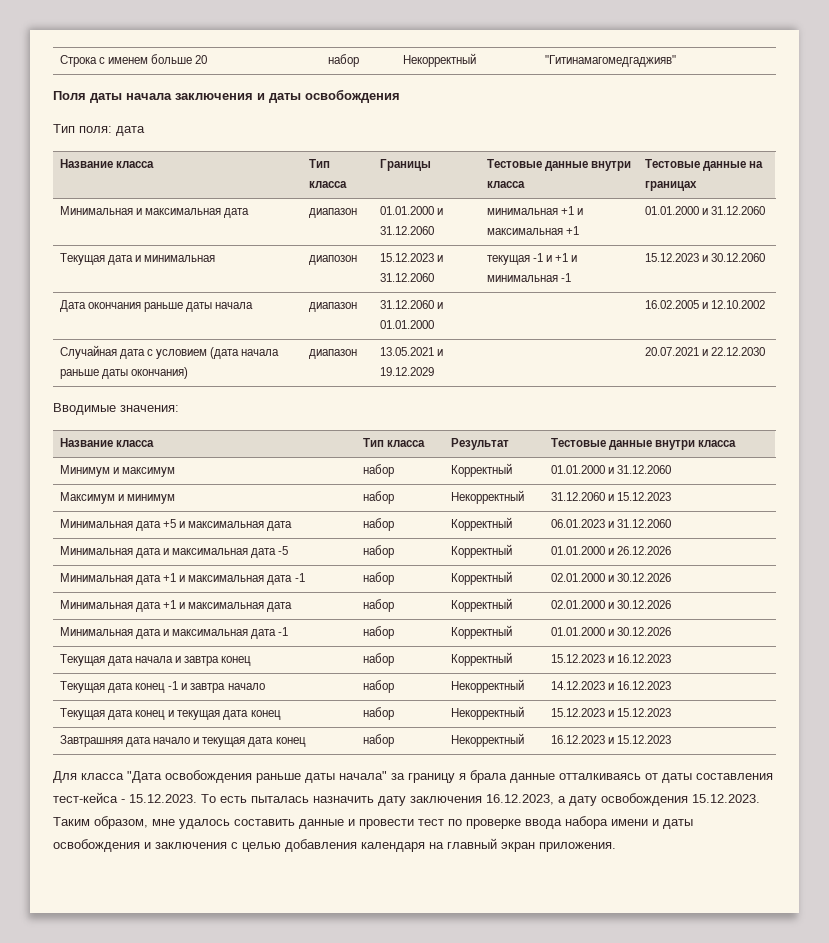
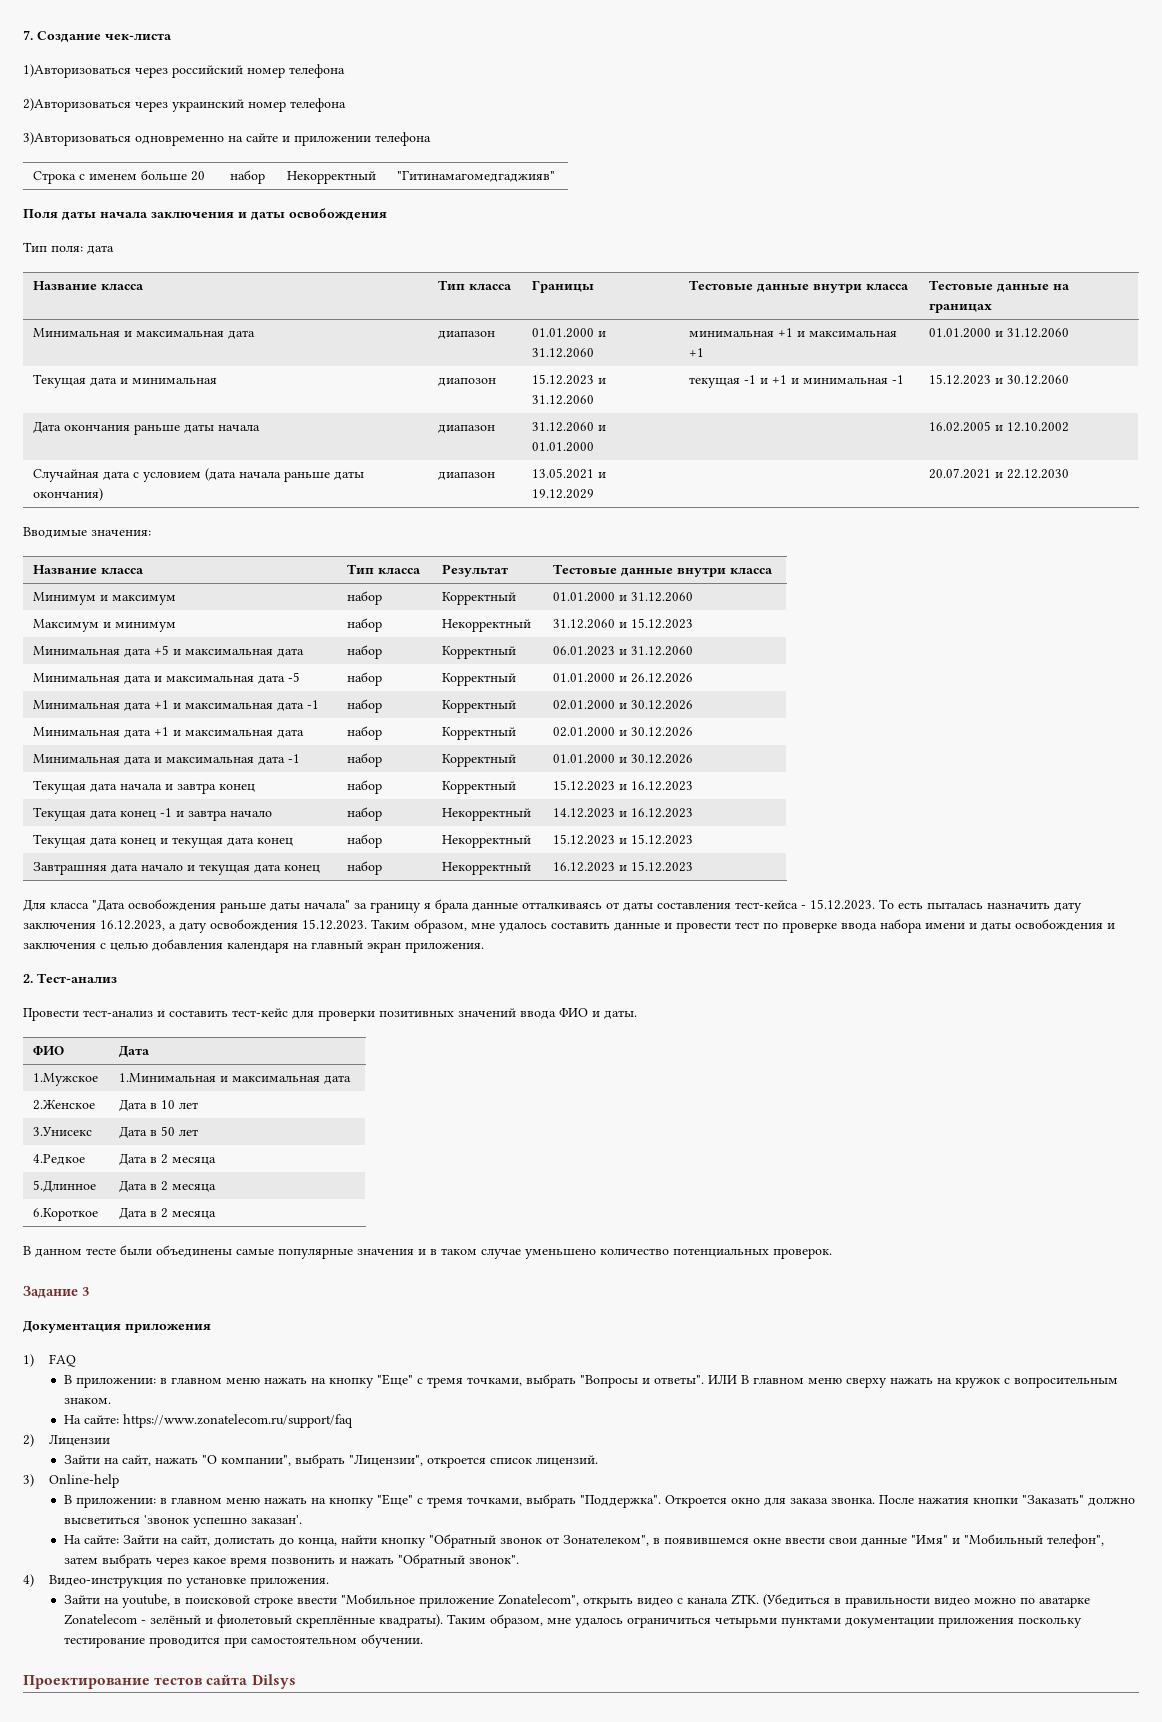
(59, 61) none -> [23,30,172,43] [23,64,345,78] [23,98,346,112] [23,132,431,146] 7. Создание чек-листа // 1)Авторизоваться через российский номер телефона // 2)Авторизоваться через украинский номер телефона // 3)Авторизоваться одновременно на сайте и приложении телефона //
(616, 847) none -> [23,973,117,983] [23,1008,637,1021] [33,1046,65,1055] [119,1046,151,1058] [33,1073,99,1086] [119,1073,352,1084] [33,1100,96,1110] [119,1099,199,1112] [33,1127,93,1136] [119,1126,199,1139] [33,1154,86,1165] [119,1153,217,1166] [33,1180,97,1193] [119,1180,217,1193] [33,1208,99,1221] [119,1207,217,1220] [23,1245,832,1259] [23,1286,89,1299] [23,1321,211,1333] [23,1354,76,1367] [63,1374,1118,1388] [63,1398,111,1404] [63,1414,353,1428] [23,1434,110,1447] [63,1454,598,1468] [23,1474,119,1488] [63,1494,1135,1508] [63,1515,302,1528] [63,1534,1104,1548] [63,1554,519,1568] [23,1574,329,1588] [63,1594,1090,1608] [63,1614,1082,1628] [63,1634,423,1648] [23,1674,296,1689] // 2. Тест-анализ // Провести тест-анализ и составить тест-кейс для проверки позитивных значений ввода ФИО и даты. // ФИО | Дата // 1.Мужское | 1.Минимальная и максимальная дата // 2.Женское | Дата в 10 лет // 3.Унисекс | Дата в 50 лет // 4.Редкое | Дата в 2 месяца // 5.Длинное | Дата в 2 месяца // 6.Короткое | Дата в 2 месяца // В данном тесте были объединены самые популярные значения и в таком случае уменьшено количество потенциальных проверок. // Задание 3 // Документация приложения // 1) FAQ // В приложении: в главном меню нажать на кнопку "Еще" с тремя точками, выбрать "Вопросы и ответы". ИЛИ В главном меню сверху нажать на кружок с вопросительным знаком. // На сайте: https://www.zonatelecom.ru/support/faq // 2) Лицензии // Зайти на сайт, нажать "О компании", выбрать "Лицензии", откроется список лицензий. // 3) Online-help // В приложении: в главном меню нажать на кнопку "Еще" с тремя точками, выбрать "Поддержка". Откроется окно для заказа звонка. После нажатия кнопки "Заказать" должно высветиться 'звонок успешно заказан'. // На сайте: Зайти на сайт, долистать до конца, найти кнопку "Обратный звонок от Зонателеком", в появившемся окне ввести свои данные "Имя" и "Мобильный телефон", затем выбрать через какое время позвонить и нажать "Обратный звонок". // 4) Видео-инструкция по установке приложения. // Зайти на youtube, в поисковой строке ввести "Мобильное приложение Zonatelecom", открыть видео с канала ZTK. (Убедиться в правильности видео можно по аватарке Zonatelecom - зелёный и фиолетовый скреплённые квадраты). Таким образом, мне удалось ограничиться четырьми пунктами документации приложения поскольку тестирование проводится при самостоятельном обучении. // Проектирование тестов сайта Dilsys

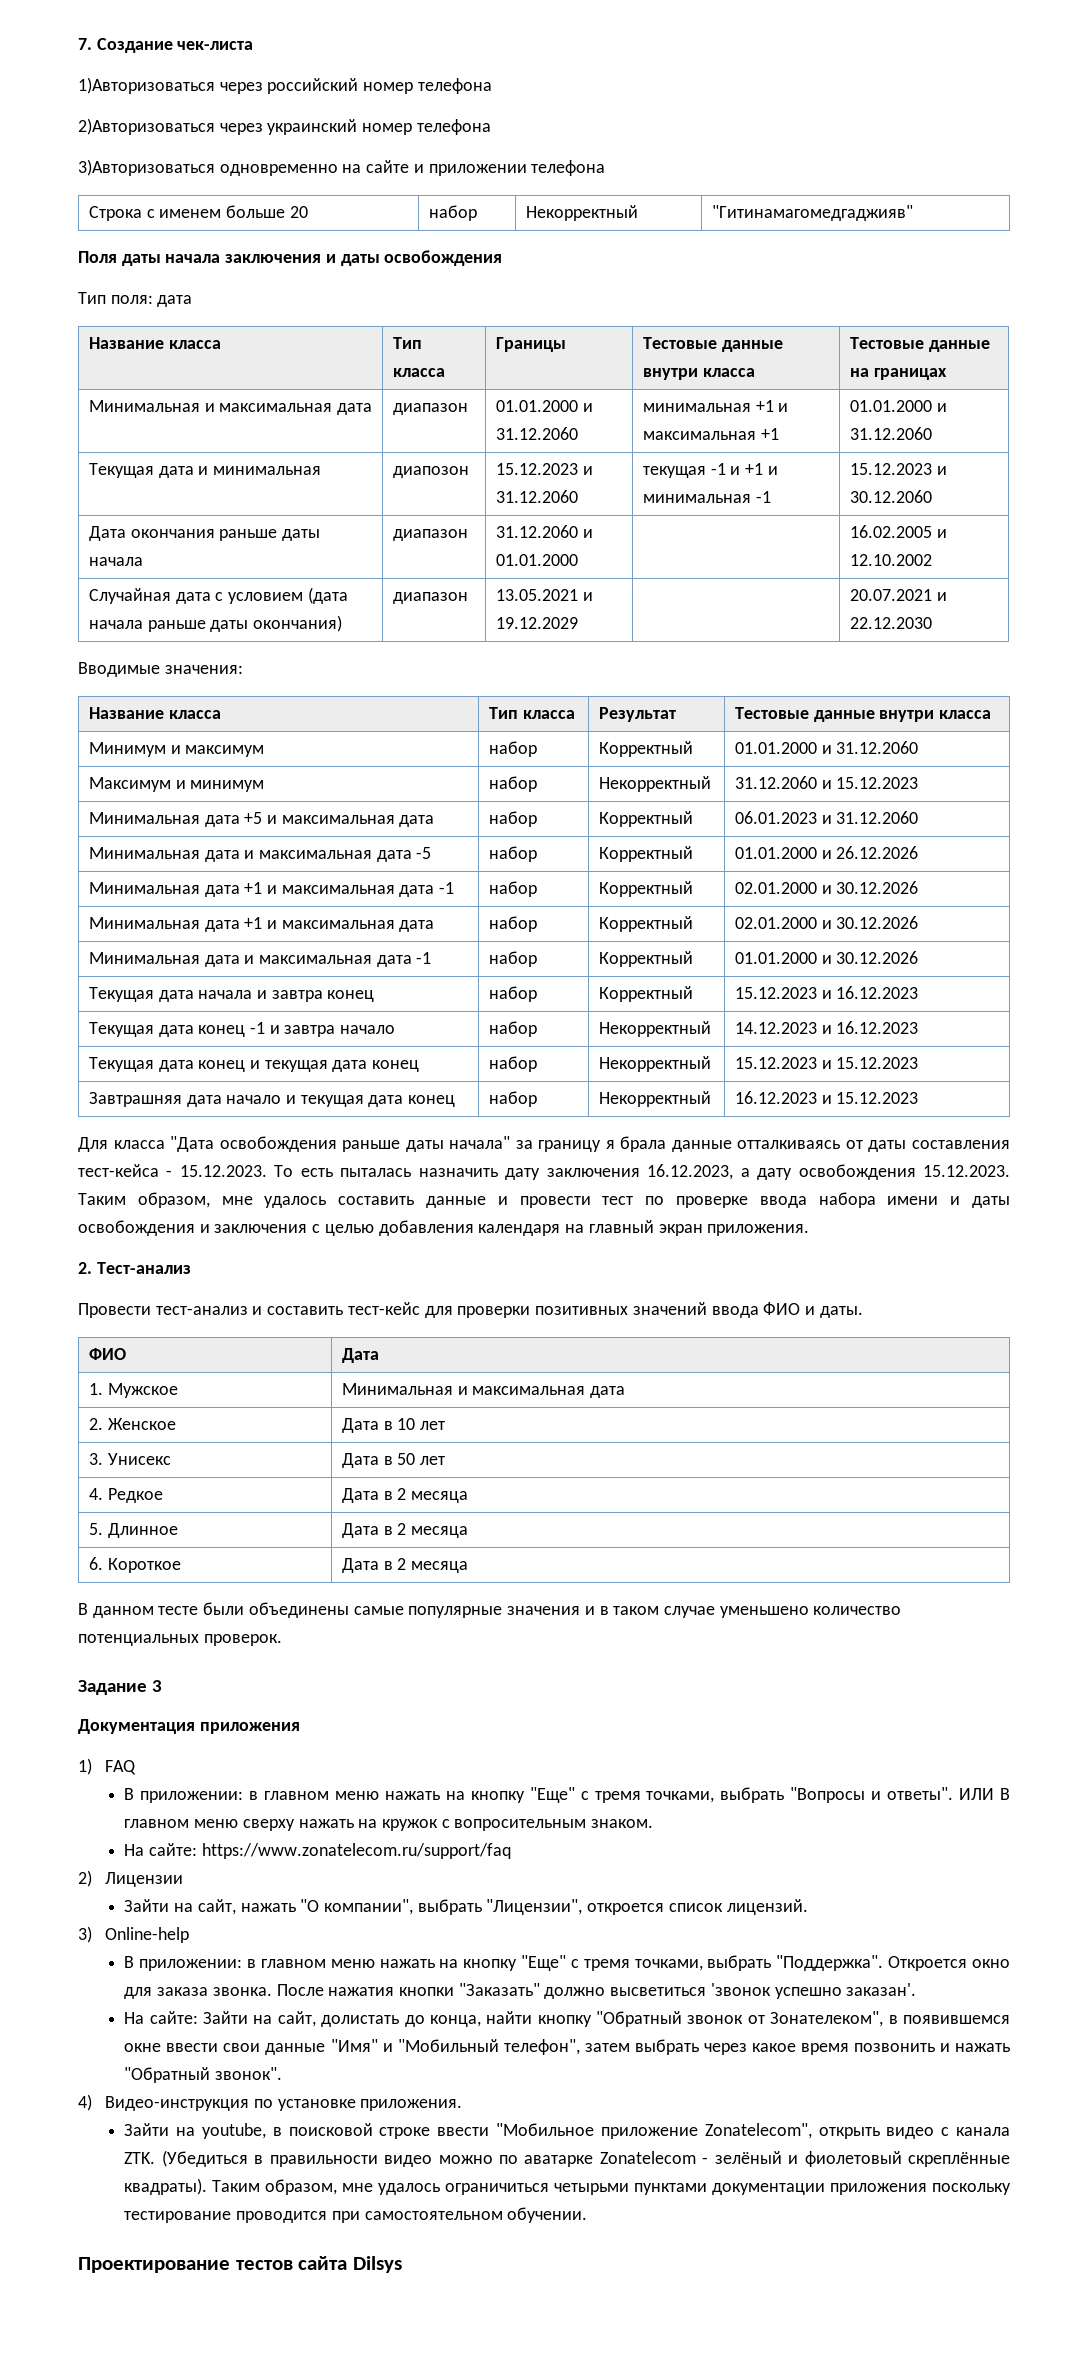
[33,1073,99,1086] [119,1073,217,1082] 1.Мужское | 1.Минимальная -> [88,1383,178,1398] [341,1383,453,1395] 1. Мужское | Минимальная
[33,1100,96,1110] 2.Женское -> [88,1418,176,1430] 2. Женское
[33,1127,93,1136] 3.Унисекс -> [88,1453,171,1465] 3. Унисекс
[33,1154,86,1165] [119,1153,217,1166] [33,1180,97,1193] [119,1180,217,1193] [33,1208,99,1221] 4.Редкое | Дата в 2 месяца // 5.Длинное | Дата в 2 месяца // 6.Короткое -> [88,1488,163,1503] [341,1488,469,1503] [88,1523,178,1538] [341,1523,469,1538] [88,1557,181,1573] 4. Редкое | Дата в 2 месяца // 5. Длинное | Дата в 2 месяца // 6. Короткое

